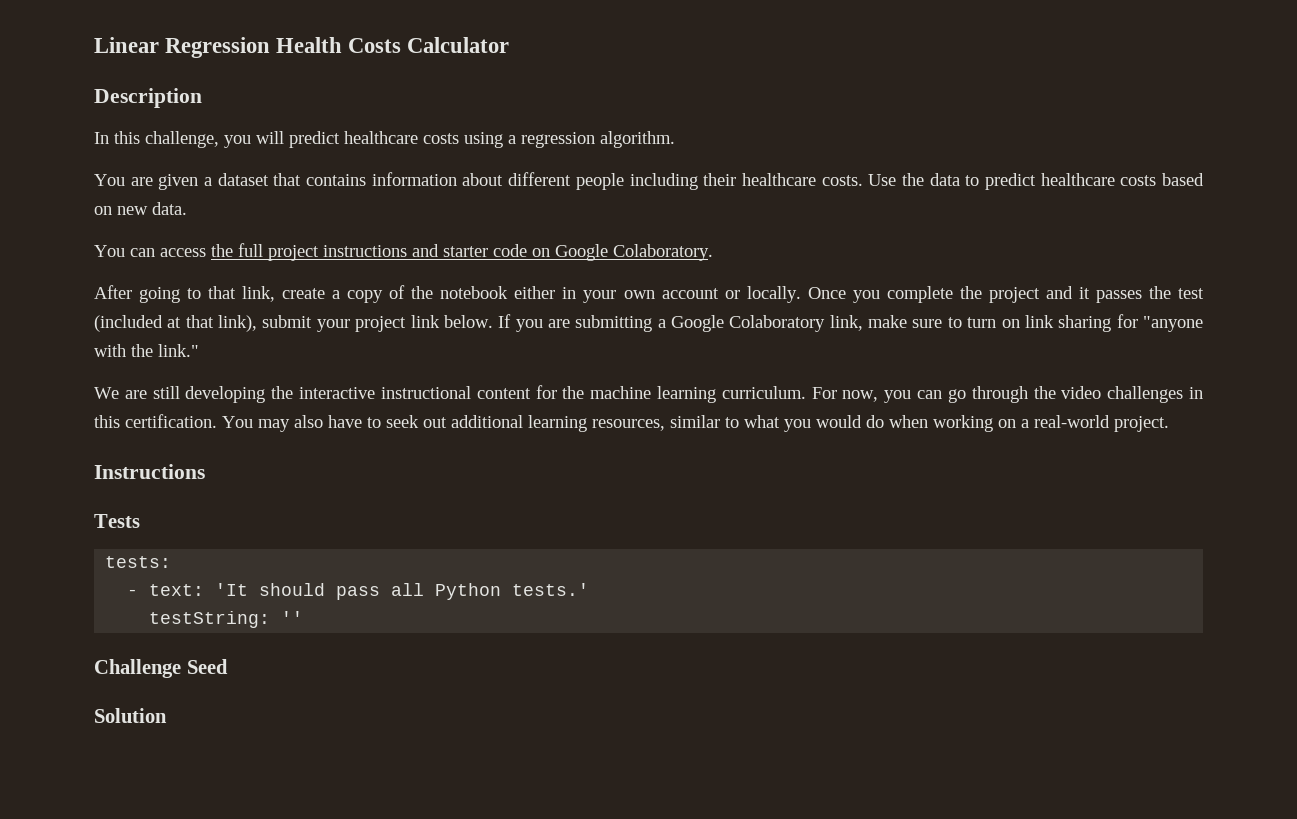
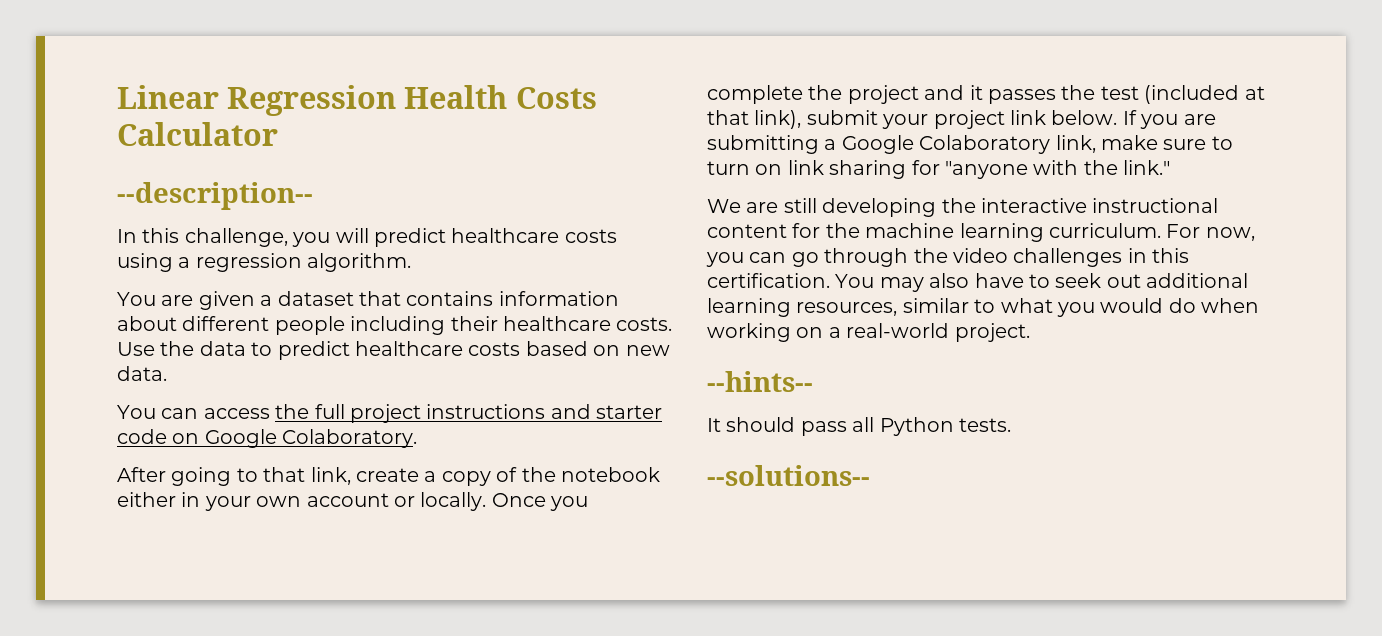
[94,88,202,108] Description -> [117,182,313,210] --description--
[94,464,205,479] [94,514,140,528] [105,556,172,568] [127,583,590,600] [149,611,304,628] [94,659,228,678] [94,708,167,723] Instructions // Tests // tests: // - text: 'It should pass all Python tests.' // testString: '' // Challenge Seed // Solution -> [707,371,813,392] [707,417,1011,436] [707,465,870,486] --hints-- // It should pass all Python tests. // --solutions--

